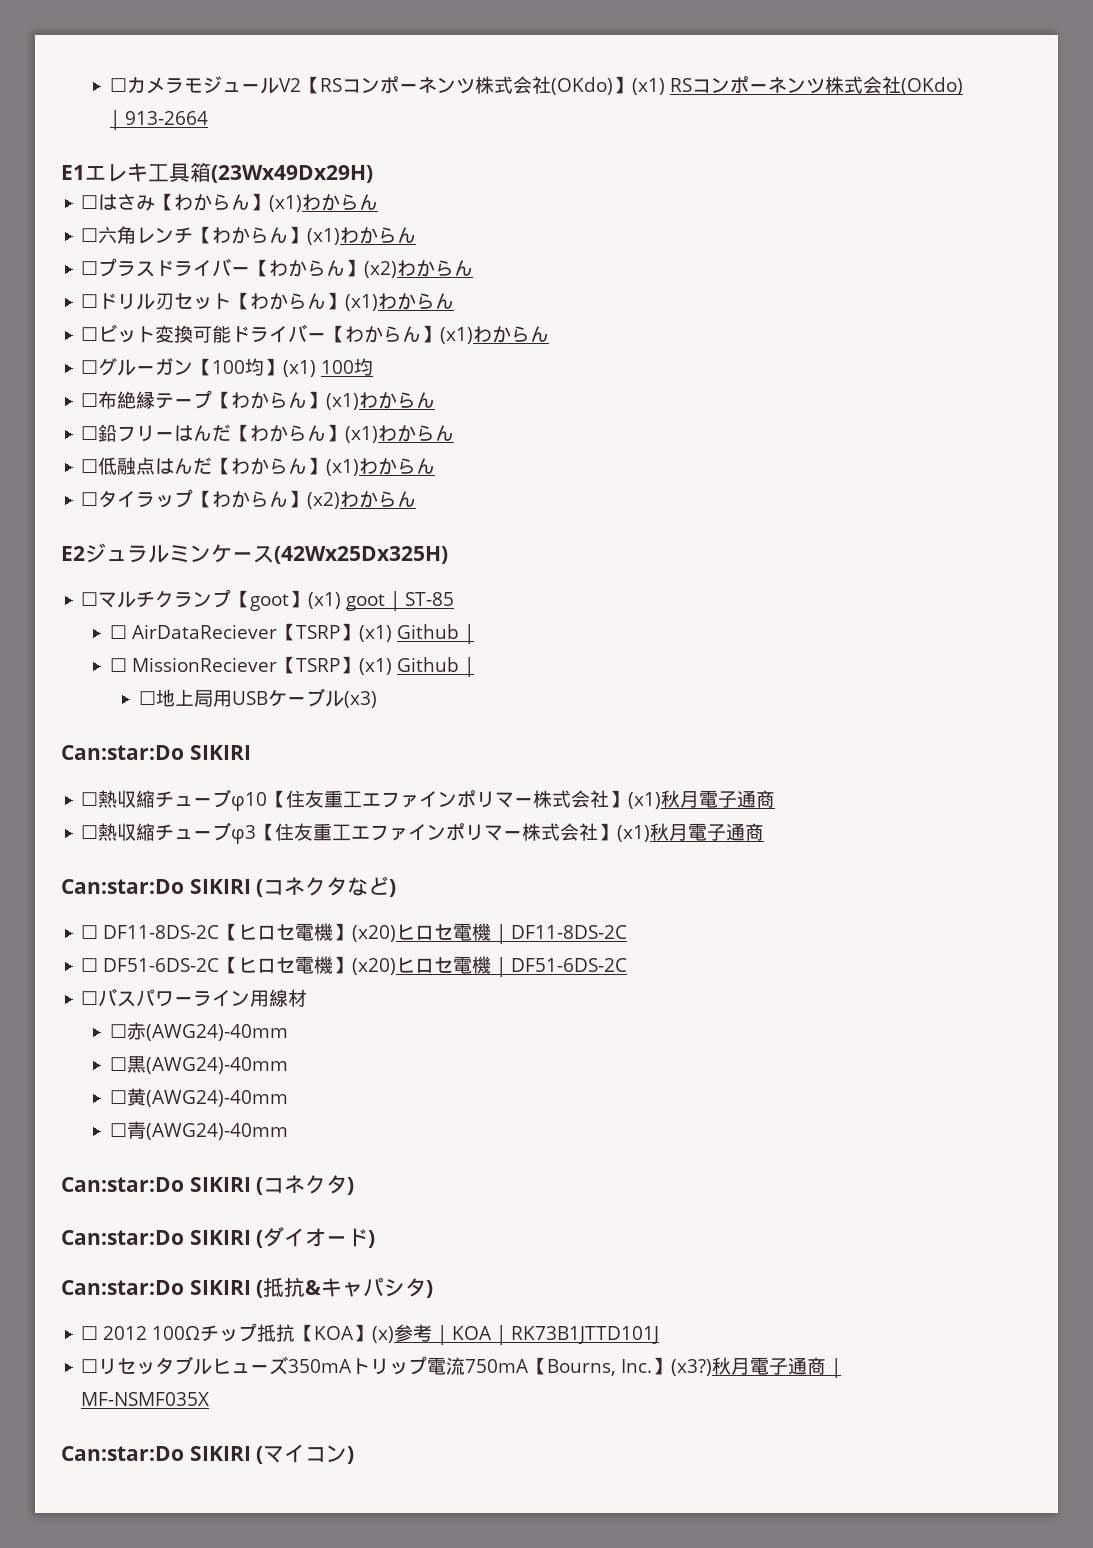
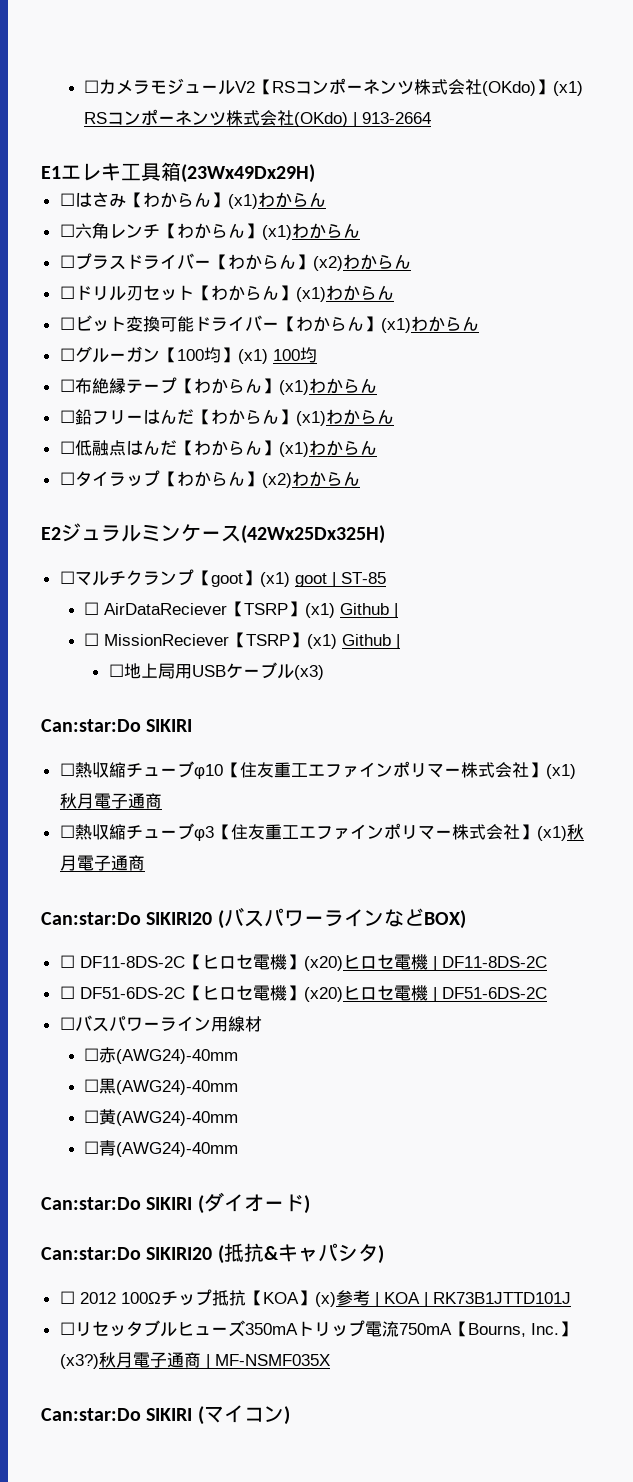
[189,876,397,897] SIKIRI (コネクタなど) -> [146,907,466,929] SIKIRI20 (バスパワーラインなどBOX)
[61,1175,355,1195] // Can:star:Do SIKIRI (コネクタ) -> (239, 1149) none
[189,1280,251,1295] SIKIRI -> [146,1247,213,1260] SIKIRI20

